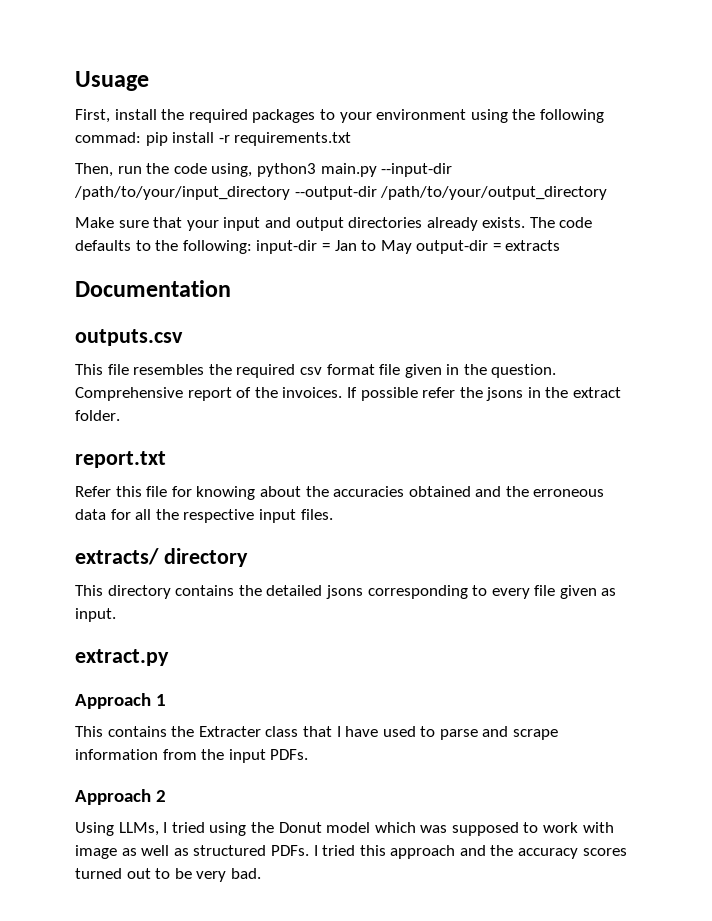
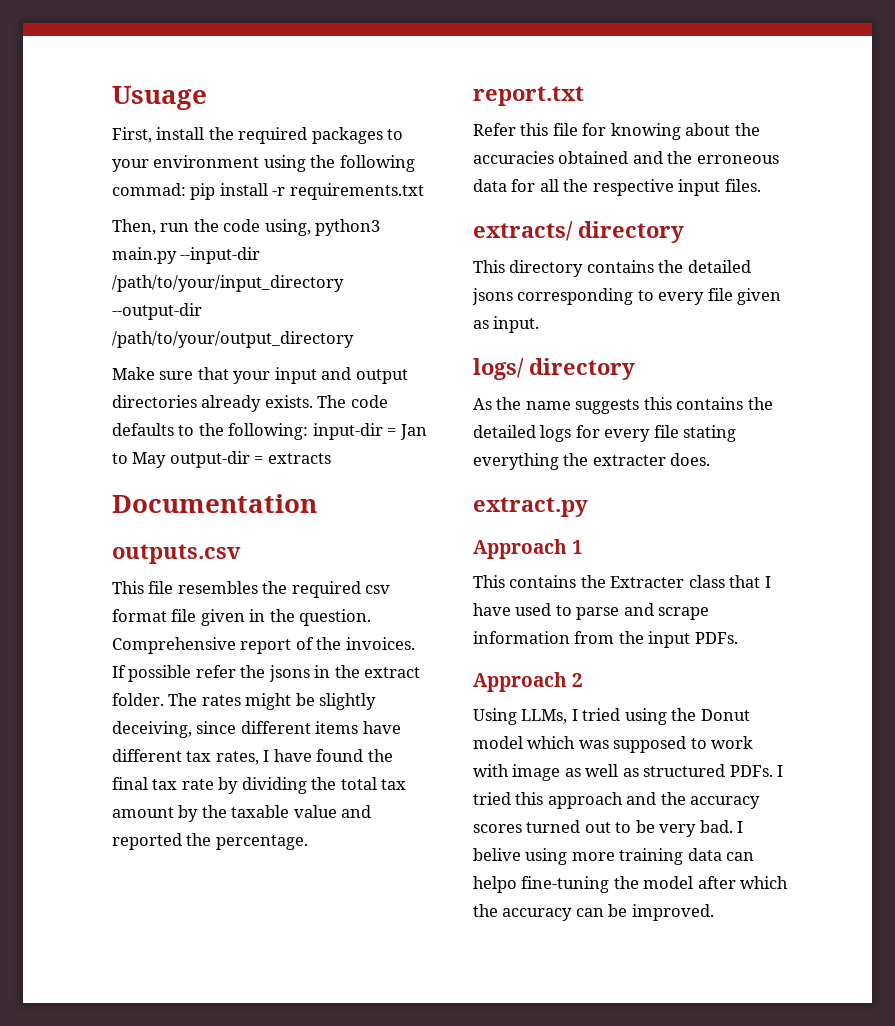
(120, 415) none -> [168,693,377,710] [112,721,401,738] [112,749,393,765] [112,777,407,794] [112,805,372,822] [112,833,308,850] The rates might be slightly deceiving, since different items have different tax rates, I have found the final tax rate by dividing the total tax amount by the taxable value and reported the percentage.
(116, 615) none -> [473,358,635,380] [473,397,773,414] [473,425,737,442] [473,453,711,470] // logs/ directory // As the name suggests this contains the detailed logs for every file stating everything the extracter does.
(261, 873) none -> [737,821,744,833] [473,848,755,865] [473,876,789,893] [473,904,714,921] I belive using more training data can helpo fine-tuning the model after which the accuracy can be improved.

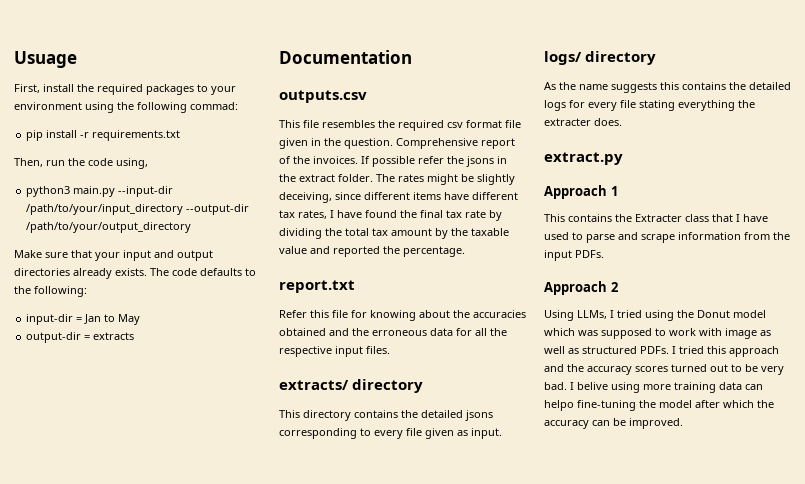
(186, 189) none -> (238, 106) //
(311, 227) none -> (148, 163) //
(309, 431) none -> (87, 291) //
(167, 460) none -> (141, 319) //

